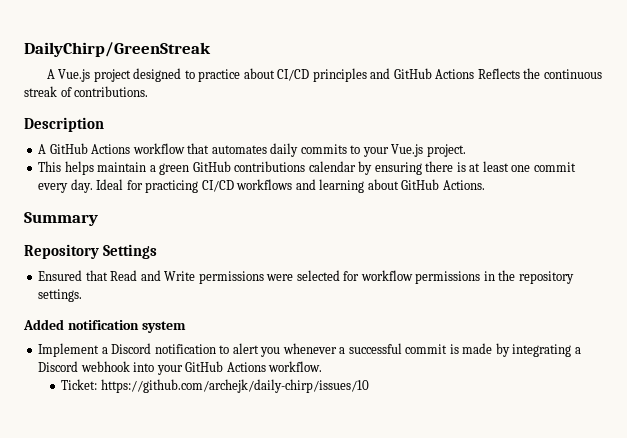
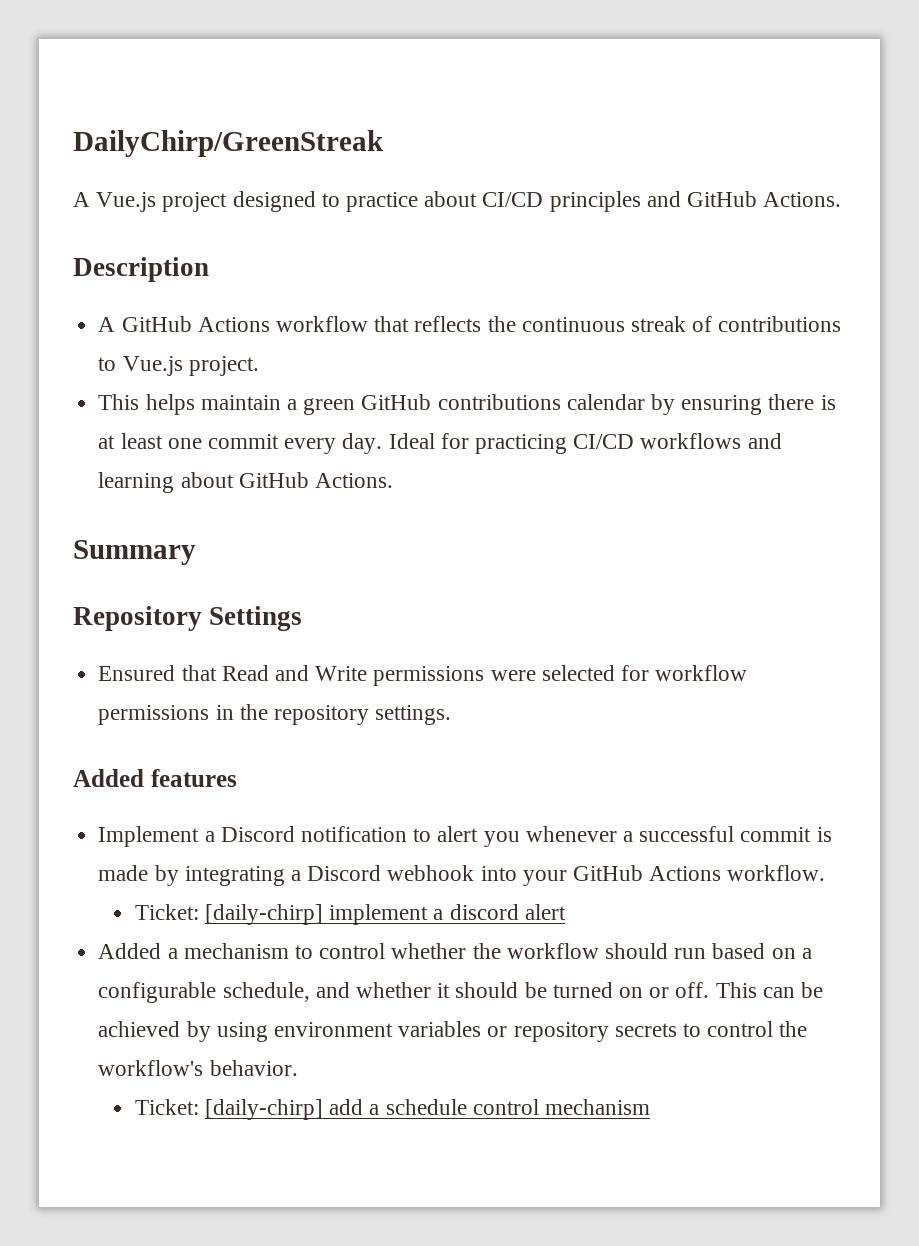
[435,68,602,79] [24,86,149,97] Actions Reflects the continuous streak of contributions. -> [763,192,842,207] Actions.
[211,143,389,157] automates daily commits to your -> [414,316,842,332] [98,357,117,371] reflects the continuous streak of contributions to
[67,320,186,333] notification system -> [150,769,237,787] features
[100,379,369,393] https://github.com/archejk/daily-chirp/issues/10 -> [204,904,566,925] [98,943,812,959] [98,982,824,1003] [98,1021,808,1042] [98,1060,298,1076] [134,1099,651,1120] [daily-chirp] implement a discord alert // Added a mechanism to control whether the workflow should run based on a configurable schedule, and whether it should be turned on or off. This can be achieved by using environment variables or repository secrets to control the workflow's behavior. // Ticket: [daily-chirp] add a schedule control mechanism

